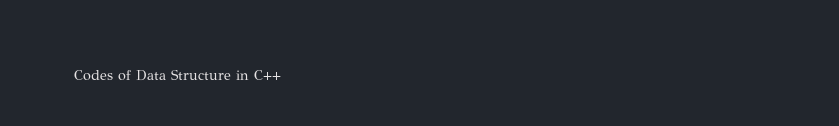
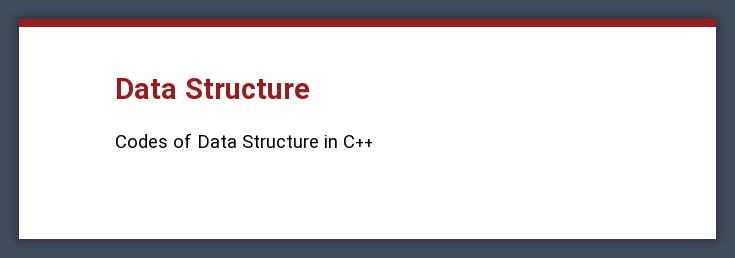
(74, 75) none -> [115,78,310,99] Data Structure //

